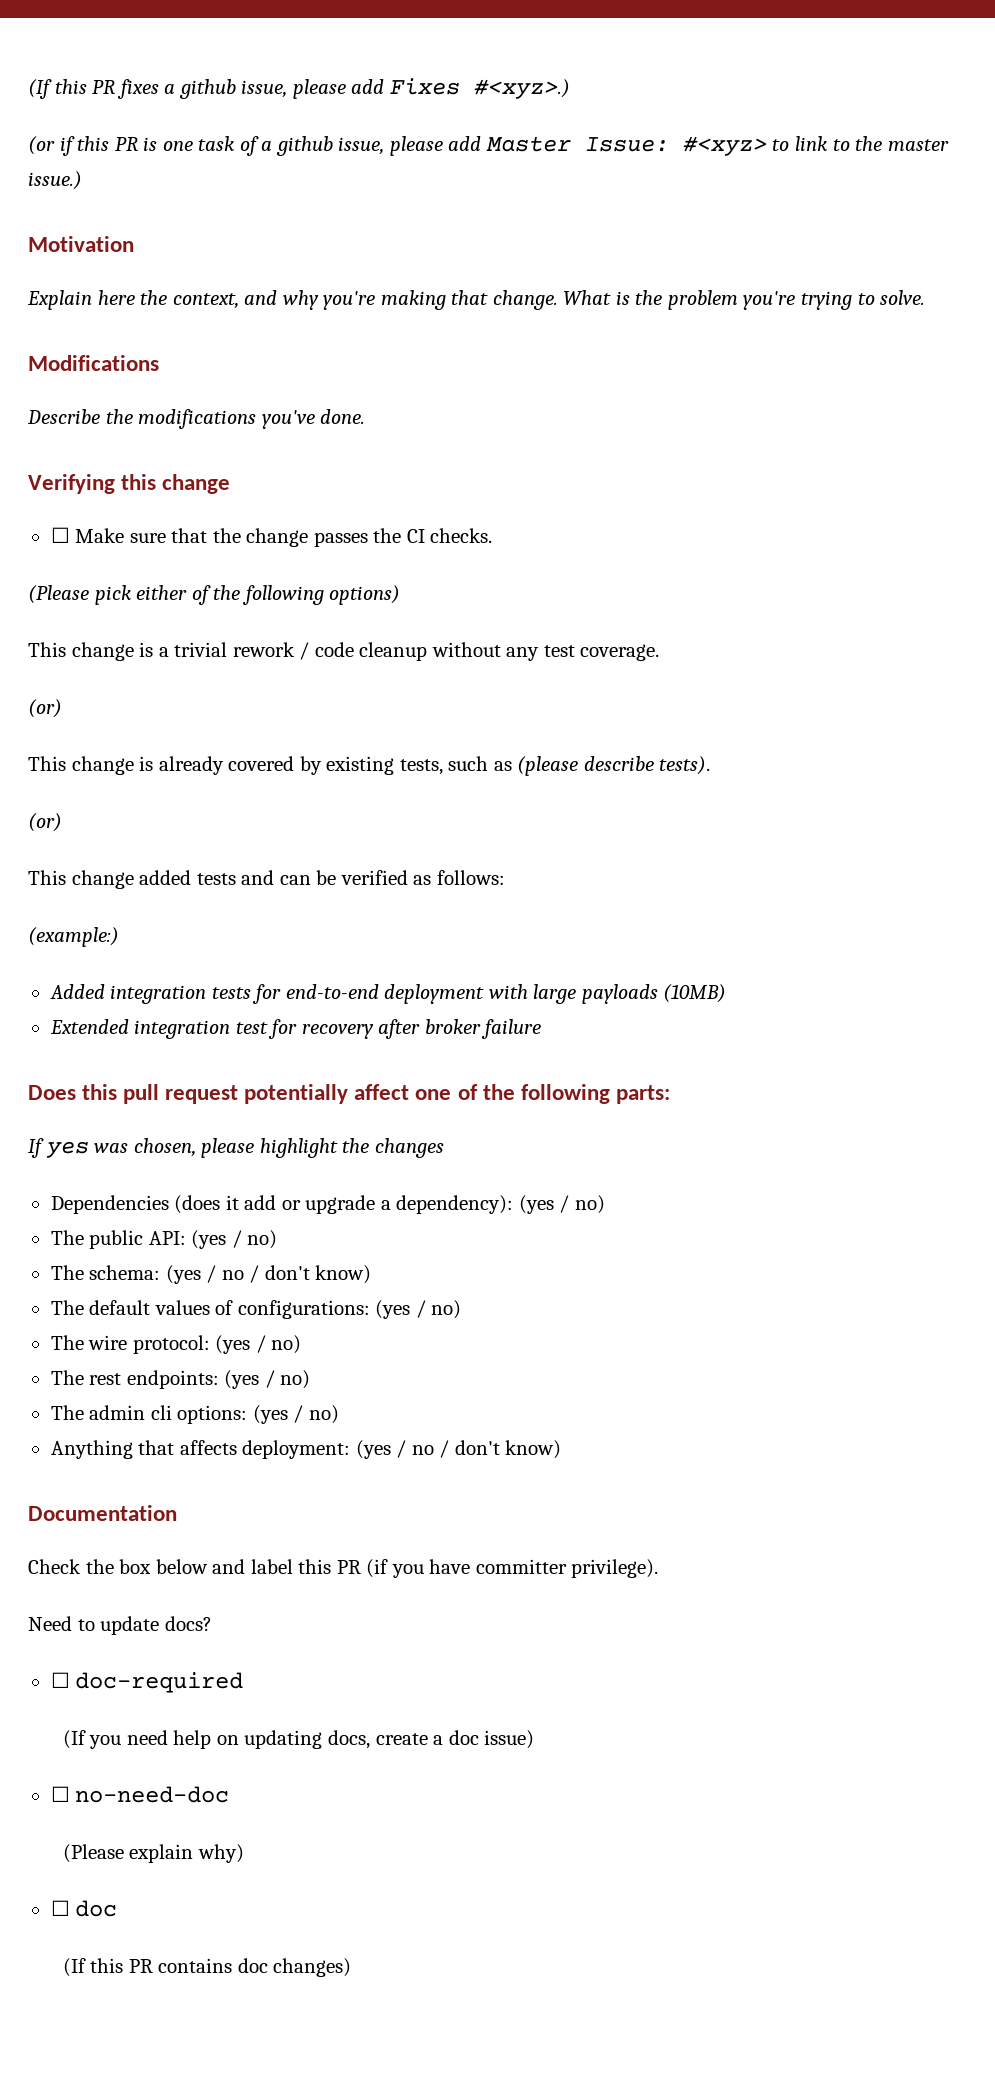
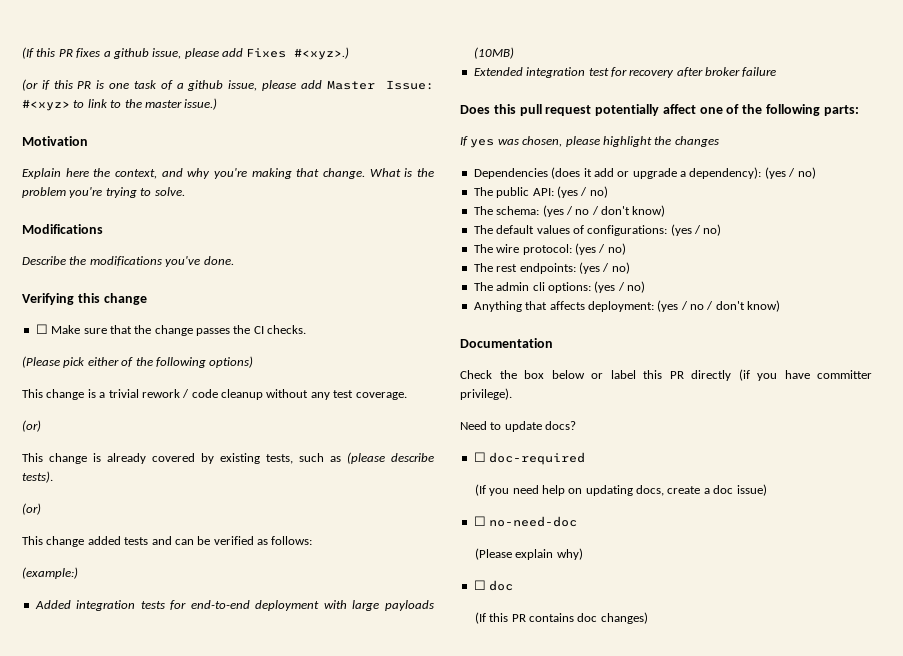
[212,1559,246,1574] and -> [591,373,603,379] or
(361, 1567) none -> [691,370,731,381] directly

